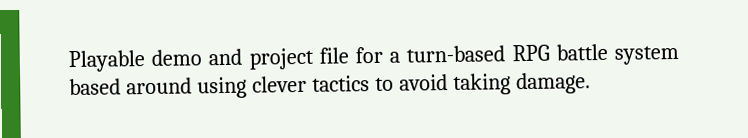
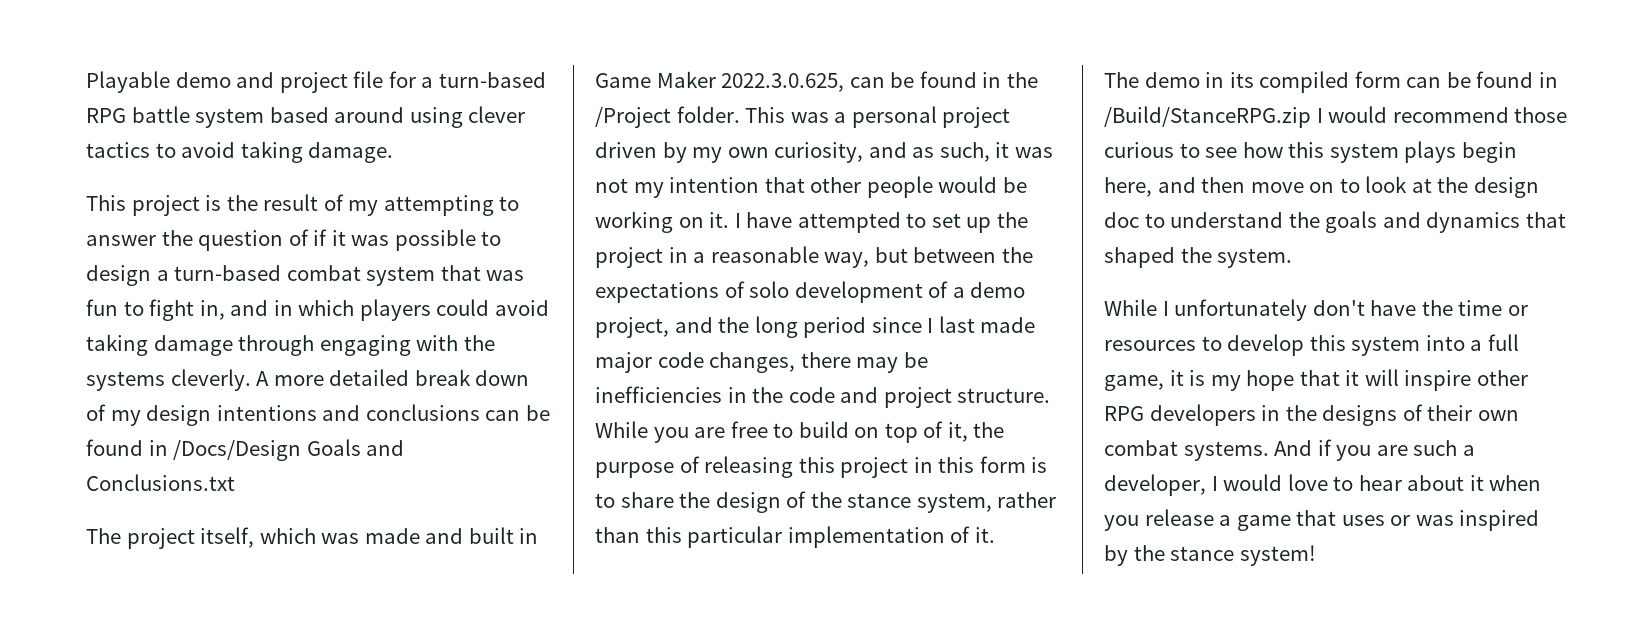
(591, 83) none -> [86,194,520,216] [86,229,502,251] [86,265,525,286] [86,299,549,321] [86,334,495,356] [86,369,530,391] [86,404,550,426] [86,439,405,461] [86,474,235,491] [86,527,539,549] [595,71,1038,92] [595,106,1011,128] [595,142,1053,163] [595,176,1027,198] [595,211,1028,233] [595,246,1033,268] [595,281,1026,303] [595,316,1036,338] [595,352,928,373] [595,386,1051,408] [595,421,1005,443] [595,456,1048,478] [595,491,1057,513] [595,526,995,548] [1104,71,1558,93] [1104,106,1568,128] [1104,141,1517,163] [1104,176,1539,198] [1104,211,1566,233] [1104,247,1293,268] [1104,299,1528,321] [1104,334,1519,356] [1104,369,1528,391] [1104,404,1519,426] [1104,439,1475,461] [1104,474,1542,496] [1104,509,1540,531] [1104,545,1316,566] // This project is the result of my attempting to answer the question of if it was possible to design a turn-based combat system that was fun to fight in, and in which players could avoid taking damage through engaging with the systems cleverly. A more detailed break down of my design intentions and conclusions can be found in /Docs/Design Goals and Conclusions.txt // The project itself, which was made and built in Game Maker 2022.3.0.625, can be found in the /Project folder. This was a personal project driven by my own curiosity, and as such, it was not my intention that other people would be working on it. I have attempted to set up the project in a reasonable way, but between the expectations of solo development of a demo project, and the long period since I last made major code changes, there may be inefficiencies in the code and project structure. While you are free to build on top of it, the purpose of releasing this project in this form is to share the design of the stance system, rather than this particular implementation of it. // The demo in its compiled form can be found in /Build/StanceRPG.zip I would recommend those curious to see how this system plays begin here, and then move on to look at the design doc to understand the goals and dynamics that shaped the system. // While I unfortunately don't have the time or resources to develop this system into a full game, it is my hope that it will inspire other RPG developers in the designs of their own combat systems. And if you are such a developer, I would love to hear about it when you release a game that uses or was inspired by the stance system!

